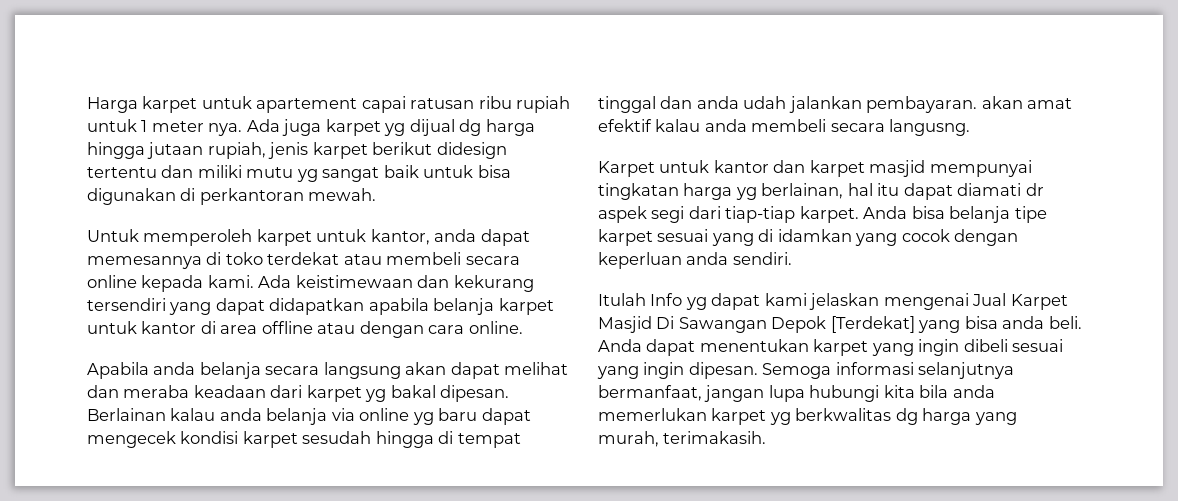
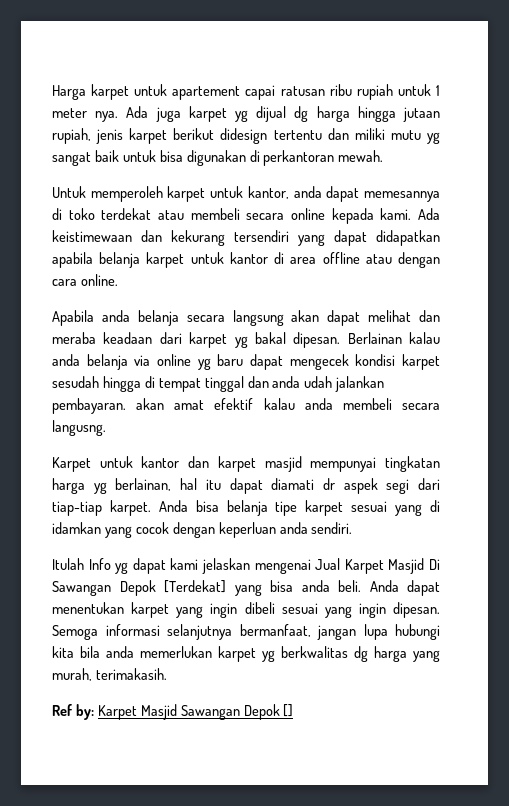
(767, 437) none -> [52,704,294,720] // Ref by: Karpet Masjid Sawangan Depok []

